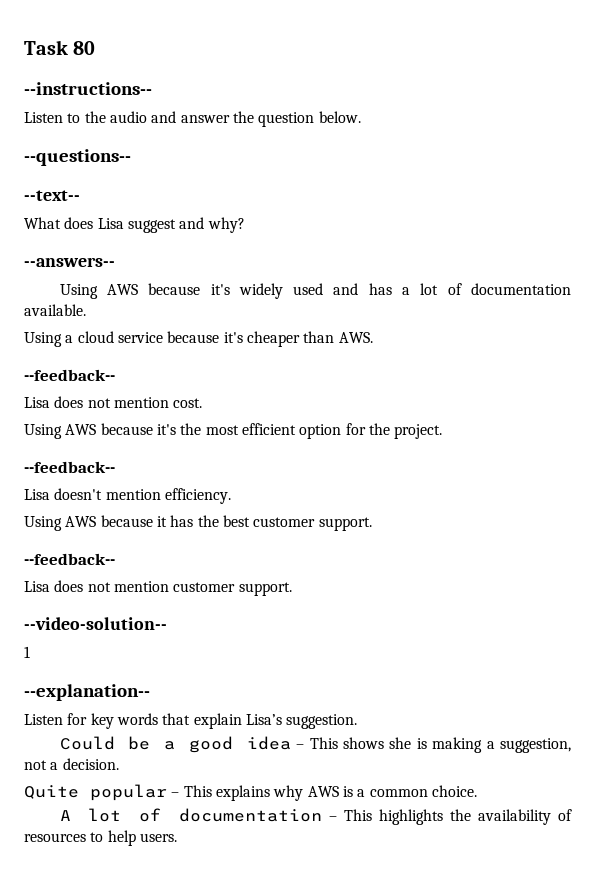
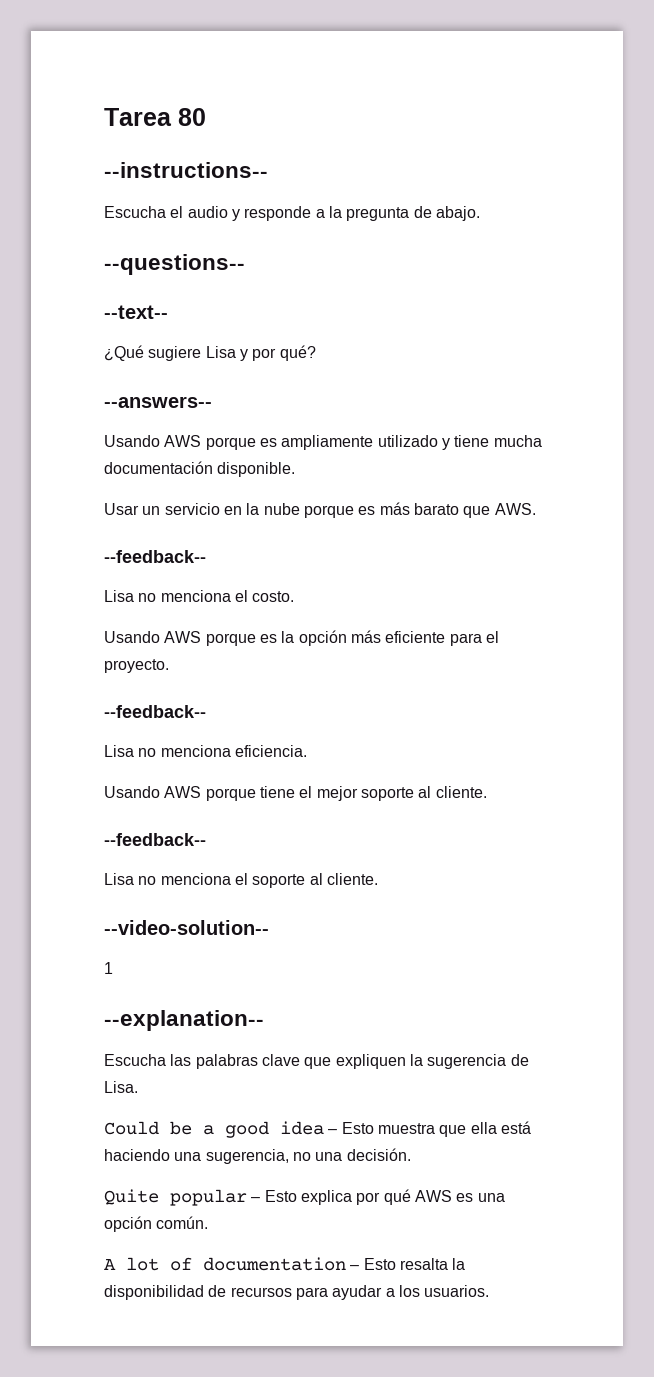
[24,40,68,55] Task -> [104,108,172,126] Tarea
[24,111,361,127] [24,149,131,166] [24,190,80,201] [24,217,245,233] [24,257,115,267] [59,283,571,299] [24,304,86,316] [24,331,373,347] [24,369,115,381] [24,396,203,408] [24,423,443,439] [24,461,115,473] [24,488,231,504] [24,515,372,531] [24,553,115,565] [24,580,292,596] [24,617,167,630] [24,646,30,658] [24,684,150,701] [24,713,358,729] Listen to the audio and answer the question below. // --questions-- // --text-- // What does Lisa suggest and why? // --answers-- // Using AWS because it's widely used and has a lot of documentation available. // Using a cloud service because it's cheaper than AWS. // --feedback-- // Lisa does not mention cost. // Using AWS because it's the most efficient option for the project. // --feedback-- // Lisa doesn't mention efficiency. // Using AWS because it has the best customer support. // --feedback-- // Lisa does not mention customer support. // --video-solution-- // 1 // --explanation-- // Listen for key words that explain Lisa’s suggestion. -> [104,206,480,221] [104,254,245,275] [104,305,168,319] [104,345,316,361] [104,396,212,408] [104,435,542,450] [104,461,296,477] [104,502,536,518] [104,550,206,563] [104,590,295,602] [104,630,499,646] [104,659,169,673] [104,705,206,718] [104,745,307,757] [104,786,487,801] [104,833,206,846] [104,873,378,888] [104,920,269,935] [104,962,113,974] [104,1010,264,1031] [104,1054,529,1069] [104,1081,138,1093] Escucha el audio y responde a la pregunta de abajo. // --questions-- // --text-- // ¿Qué sugiere Lisa y por qué? // --answers-- // Usando AWS porque es ampliamente utilizado y tiene mucha documentación disponible. // Usar un servicio en la nube porque es más barato que AWS. // --feedback-- // Lisa no menciona el costo. // Usando AWS porque es la opción más eficiente para el proyecto. // --feedback-- // Lisa no menciona eficiencia. // Usando AWS porque tiene el mejor soporte al cliente. // --feedback-- // Lisa no menciona el soporte al cliente. // --video-solution-- // 1 // --explanation-- // Escucha las palabras clave que expliquen la sugerencia de Lisa.
[309,737,572,753] [24,758,119,770] [24,784,477,801] This shows she is making a suggestion, not a decision. // Quite popular – This explains why AWS is a common choice. -> [341,1121,531,1137] [104,1148,411,1164] [104,1189,505,1206] [104,1216,209,1232] Esto muestra que ella está haciendo una sugerencia, no una decisión. // Quite popular – Esto explica por qué AWS es una opción común.
[344,809,573,825] [24,830,177,846] This highlights the availability of resources to help users. -> [363,1258,466,1270] [104,1285,490,1300] Esto resalta la disponibilidad de recursos para ayudar a los usuarios.

